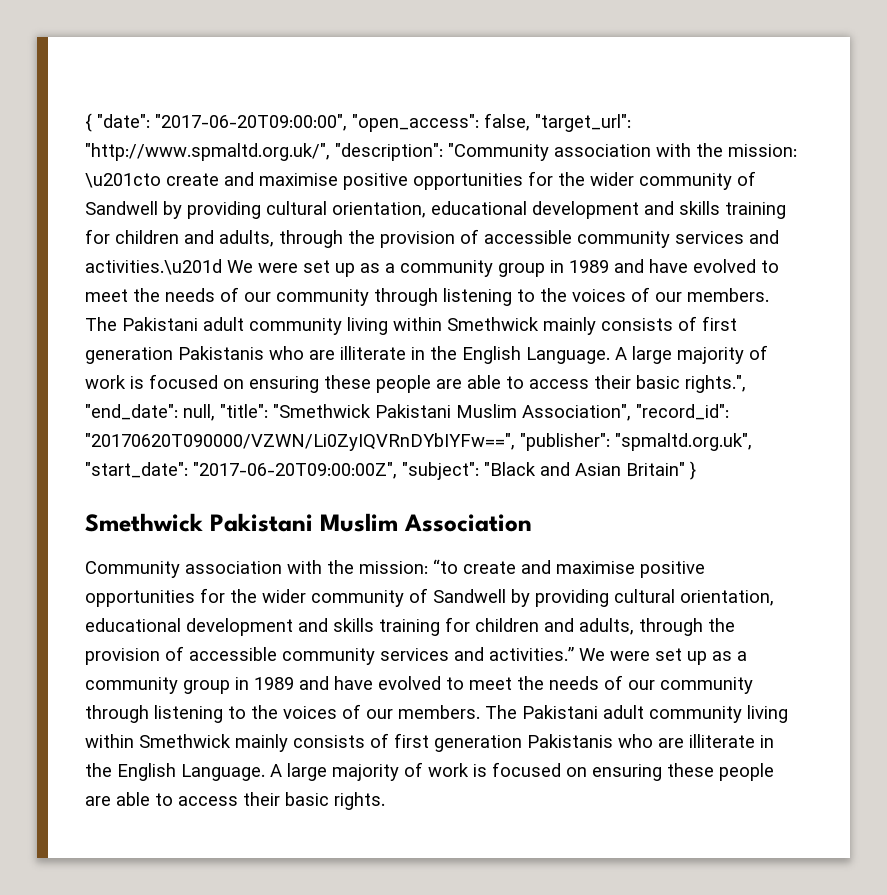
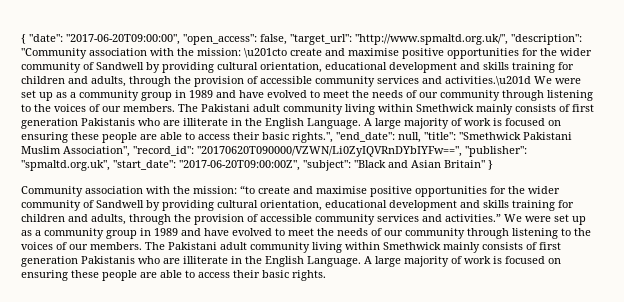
[85,513,532,532] // Smethwick Pakistani Muslim Association -> (493, 165) none

